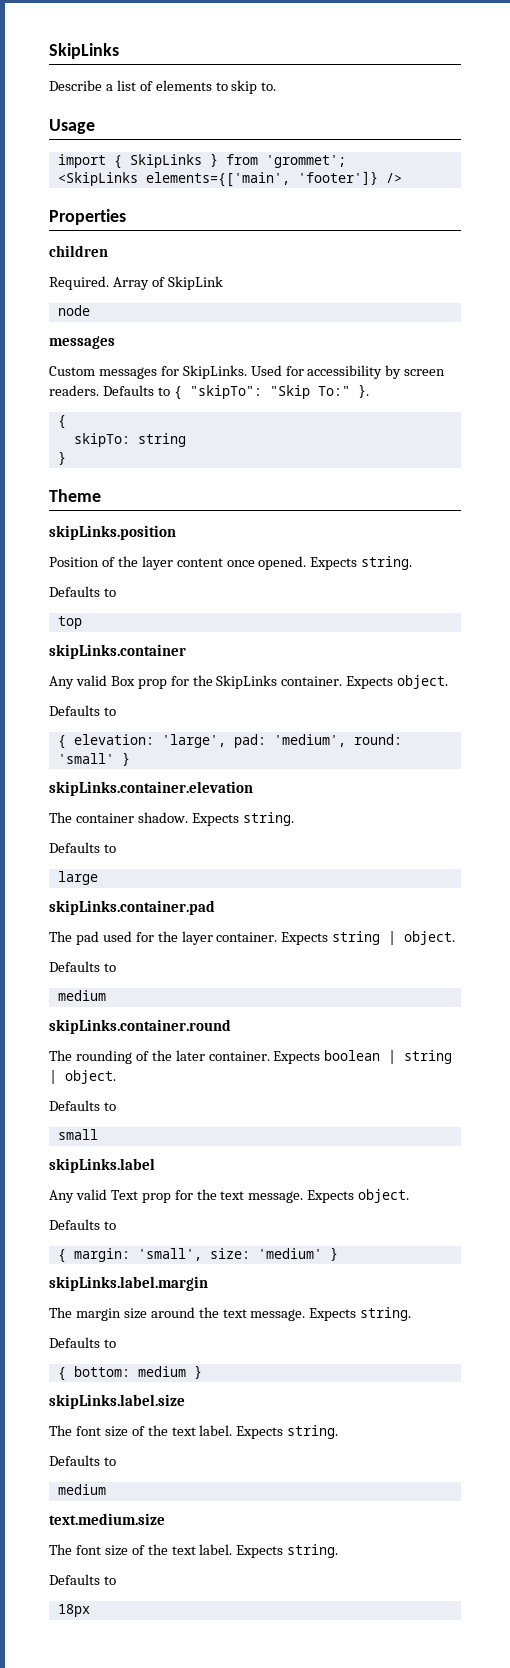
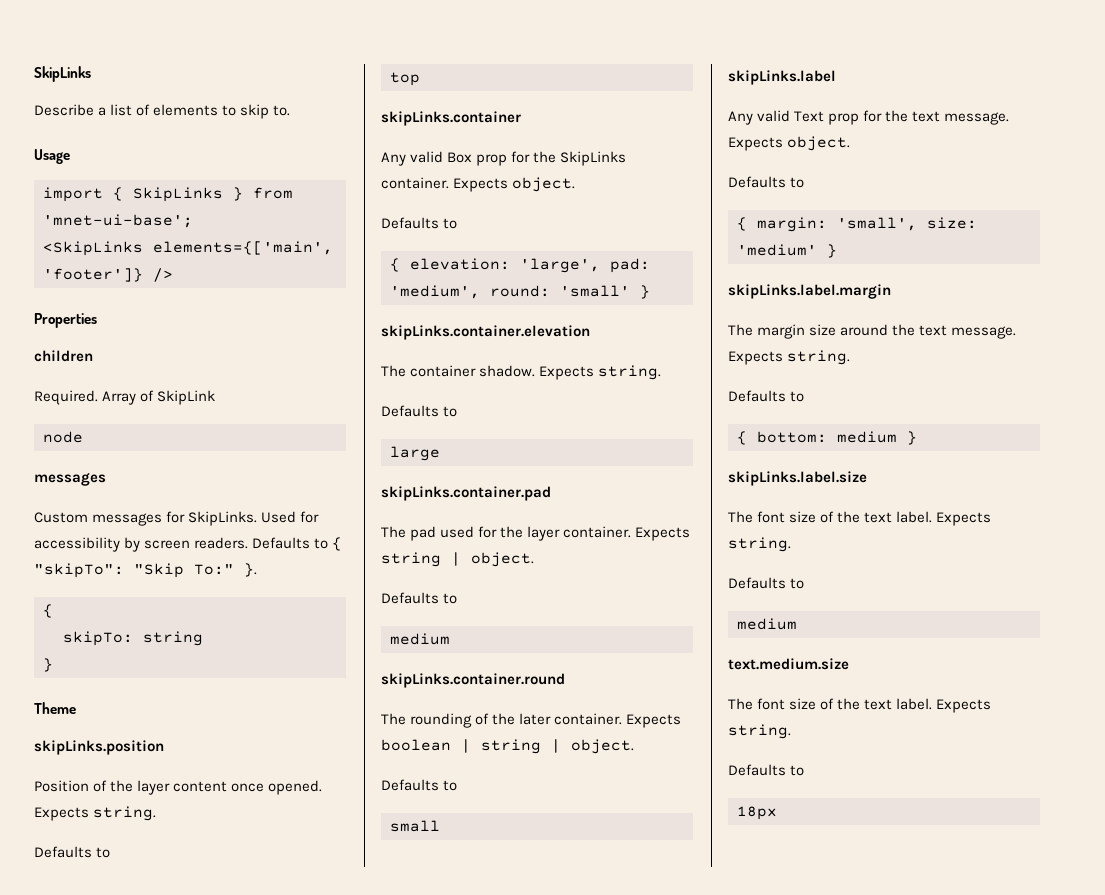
[265,155,346,168] 'grommet'; -> [43,214,193,228] 'mnet-ui-base';

